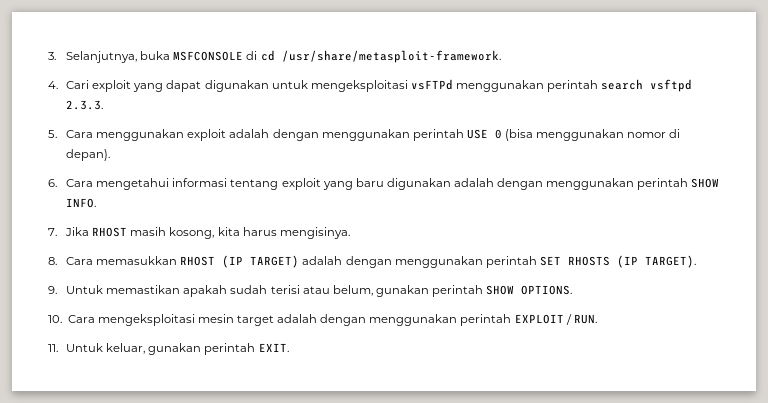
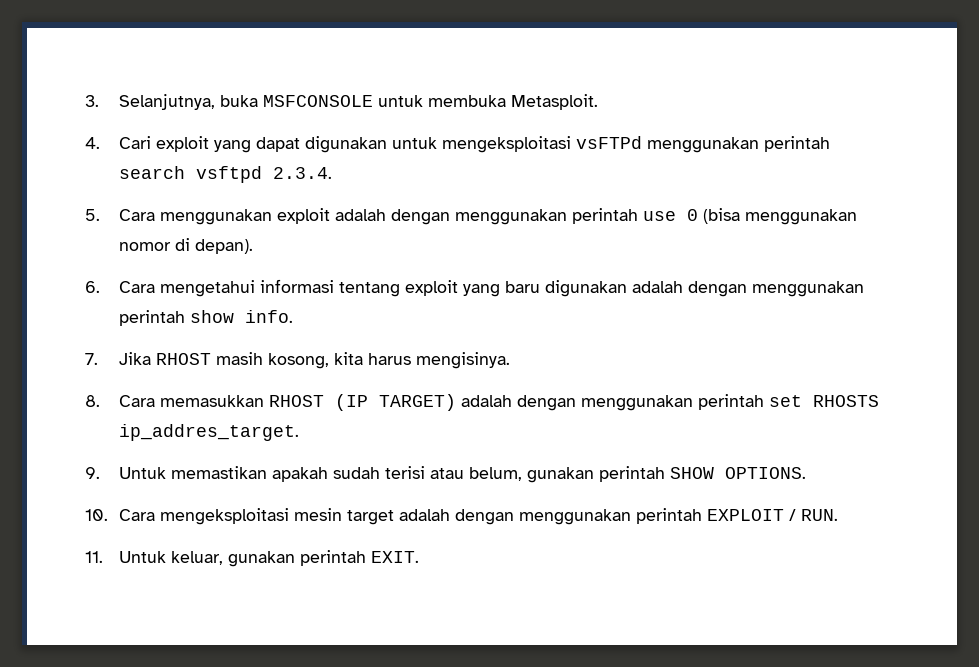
[246,50,501,63] di cd /usr/share/metasploit-framework. -> [378,94,599,110] untuk membuka Metasploit.
[66,100,104,110] 2.3.3. -> [273,167,333,179] 2.3.4.
[466,129,488,139] USE -> [643,211,677,221] use
[691,178,720,188] [66,198,97,208] SHOW INFO. -> [190,310,294,323] show info.
[539,255,696,268] SET RHOSTS (IP TARGET). -> [769,395,880,407] [119,424,300,441] set RHOSTS ip_addres_target.

